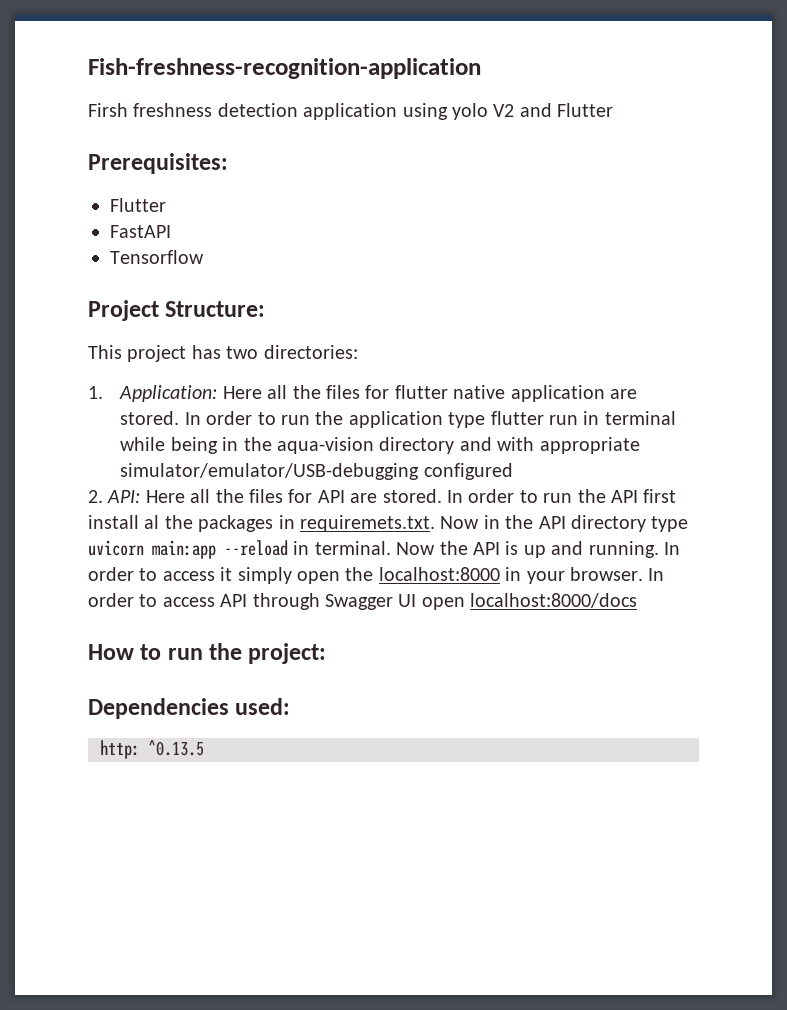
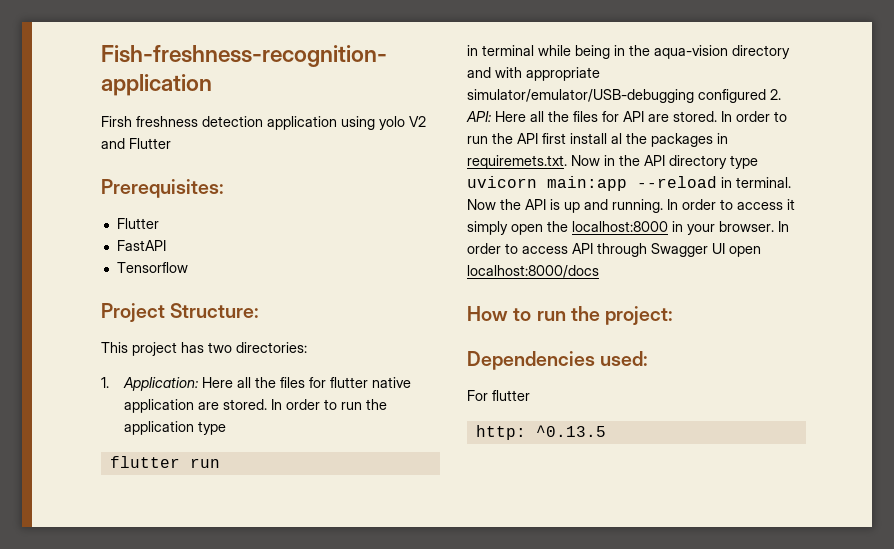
(486, 420) none -> (226, 428) //
(579, 420) none -> (220, 463) //
(513, 471) // -> (766, 96) none
(291, 706) none -> [467,390,530,401] // For flutter

